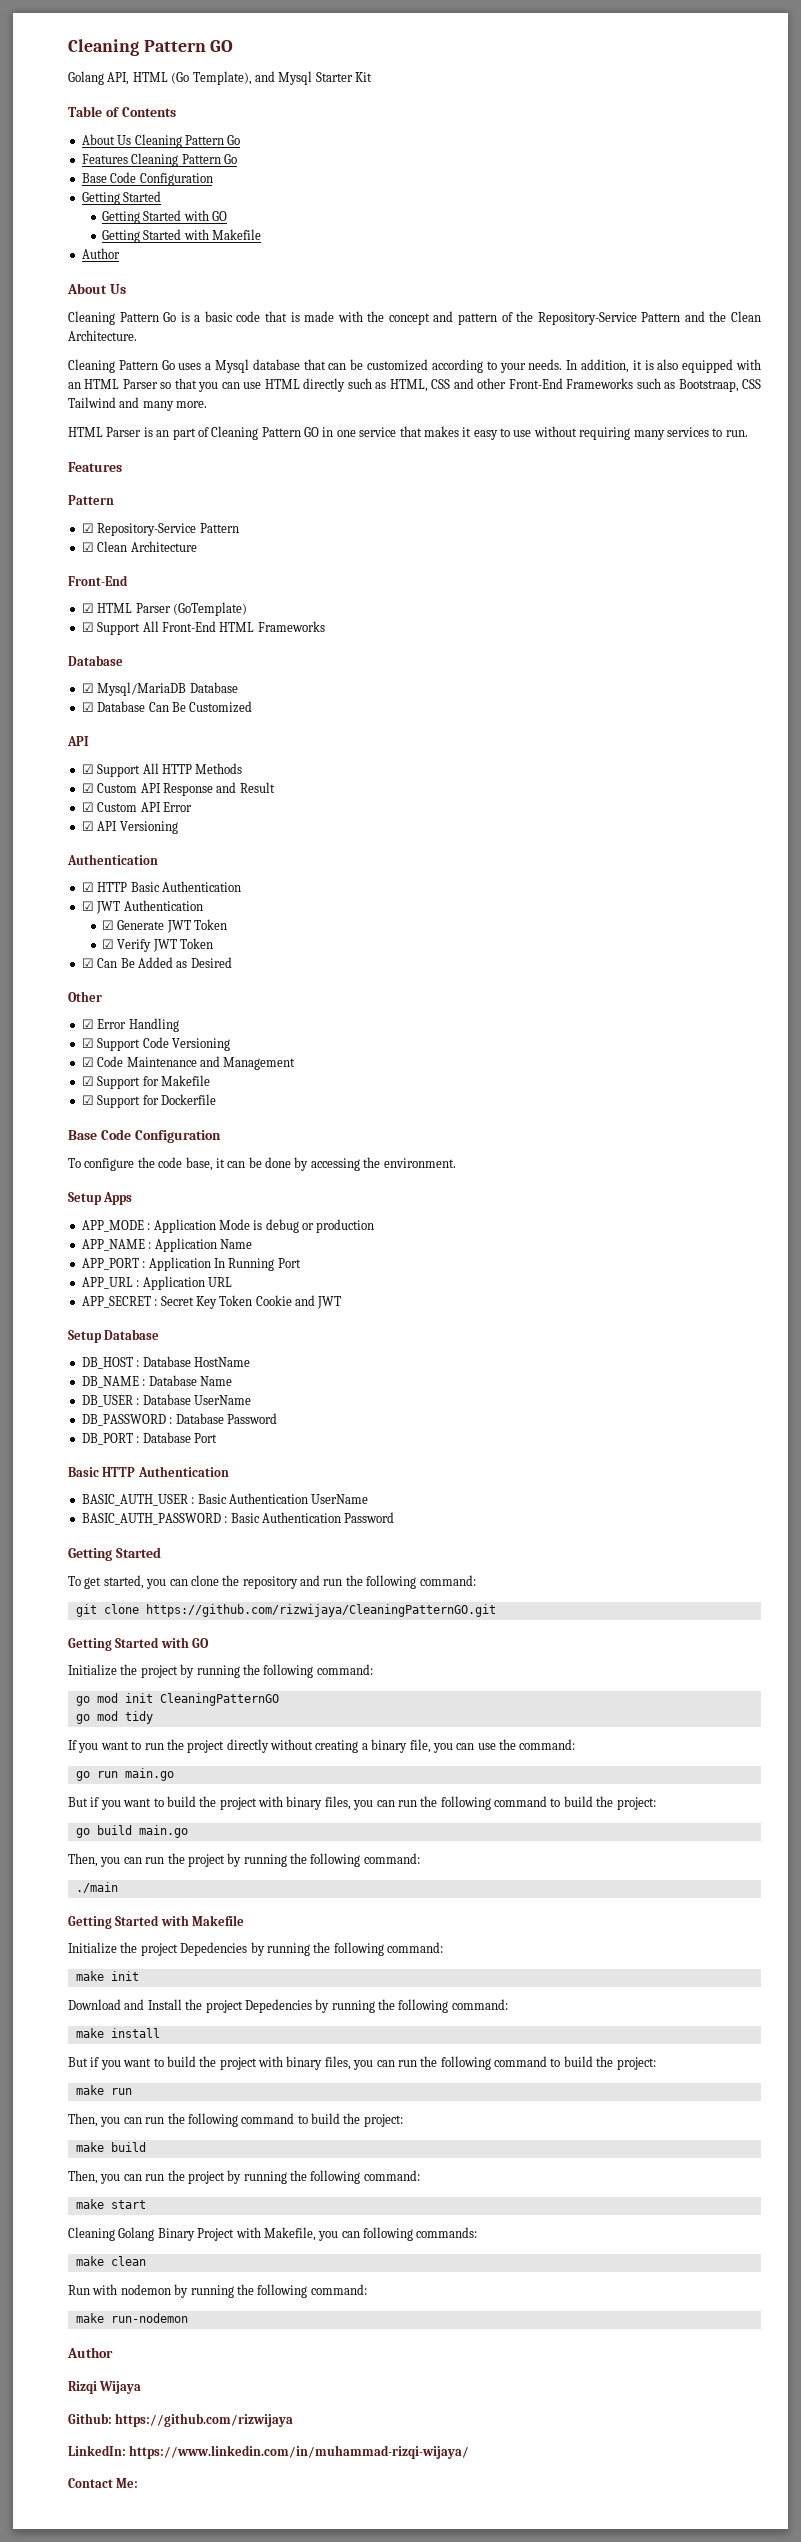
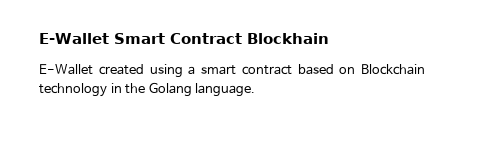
[68,39,234,56] [68,71,372,85] [68,106,176,117] [81,134,241,148] [81,153,237,167] [81,172,213,186] [81,191,162,205] [101,210,227,224] [101,229,261,243] [81,248,120,259] [67,283,126,294] [68,311,761,325] [68,330,137,341] [68,359,762,373] [68,378,762,392] [68,397,208,411] [68,426,748,440] [68,462,122,472] [68,495,114,505] [81,523,239,536] [81,541,197,552] [68,575,128,586] [81,602,247,616] [81,621,325,635] [68,655,123,666] [81,682,238,696] [81,701,253,713] [67,736,89,746] [81,763,243,777] [81,782,275,796] [81,802,192,812] [81,821,178,834] [67,854,158,865] [81,881,241,892] [81,900,203,914] [101,919,227,933] [101,938,213,952] [81,957,232,968] [68,991,102,1002] [81,1018,179,1032] [81,1037,230,1051] [81,1056,296,1070] [81,1075,210,1089] [81,1094,216,1108] [68,1129,221,1143] [68,1157,456,1171] [68,1192,133,1205] [81,1219,375,1233] [81,1238,252,1252] [81,1257,301,1271] [81,1276,232,1290] [81,1295,342,1309] [68,1329,160,1343] [81,1356,250,1369] [81,1375,232,1388] [81,1394,251,1407] [81,1413,277,1426] [81,1432,217,1445] [68,1466,229,1477] [81,1493,369,1506] [81,1512,395,1525] [68,1547,161,1561] [68,1575,476,1589] [75,1604,496,1617] [68,1637,210,1651] [68,1664,373,1678] [75,1693,279,1706] [75,1711,153,1724] [68,1739,576,1753] [75,1768,174,1781] [68,1796,656,1810] [75,1825,188,1838] [68,1853,420,1867] [75,1882,118,1893] [68,1915,245,1929] [68,1942,443,1956] [75,1971,139,1981] [68,1999,508,2013] [75,2028,160,2038] [68,2056,656,2070] [75,2085,132,2095] [68,2113,403,2127] [75,2142,146,2152] [68,2170,420,2184] [75,2199,146,2209] [68,2227,478,2241] [75,2256,146,2266] [68,2284,367,2298] [75,2313,188,2323] [67,2347,113,2358] [68,2381,142,2394] [68,2413,294,2427] [68,2445,470,2459] [68,2478,139,2488] Cleaning Pattern GO // Golang API, HTML (Go Template), and Mysql Starter Kit // Table of Contents // About Us Cleaning Pattern Go // Features Cleaning Pattern Go // Base Code Configuration // Getting Started // Getting Started with GO // Getting Started with Makefile // Author // About Us // Cleaning Pattern Go is a basic code that is made with the concept and pattern of the Repository-Service Pattern and the Clean Architecture. // Cleaning Pattern Go uses a Mysql database that can be customized according to your needs. In addition, it is also equipped with an HTML Parser so that you can use HTML directly such as HTML, CSS and other Front-End Frameworks such as Bootstraap, CSS Tailwind and many more. // HTML Parser is an part of Cleaning Pattern GO in one service that makes it easy to use without requiring many services to run. // Features // Pattern // ☑ Repository-Service Pattern // ☑ Clean Architecture // Front-End // ☑ HTML Parser (GoTemplate) // ☑ Support All Front-End HTML Frameworks // Database // ☑ Mysql/MariaDB Database // ☑ Database Can Be Customized // API // ☑ Support All HTTP Methods // ☑ Custom API Response and Result // ☑ Custom API Error // ☑ API Versioning // Authentication // ☑ HTTP Basic Authentication // ☑ JWT Authentication // ☑ Generate JWT Token // ☑ Verify JWT Token // ☑ Can Be Added as Desired // Other // ☑ Error Handling // ☑ Support Code Versioning // ☑ Code Maintenance and Management // ☑ Support for Makefile // ☑ Support for Dockerfile // Base Code Configuration // To configure the code base, it can be done by accessing the environment. // Setup Apps // APP_MODE : Application Mode is debug or production // APP_NAME : Application Name // APP_PORT : Application In Running Port // APP_URL : Application URL // APP_SECRET : Secret Key Token Cookie and JWT // Setup Database // DB_HOST : Database HostName // DB_NAME : Database Name // DB_USER : Database UserName // DB_PASSWORD : Database Password // DB_PORT : Database Port // Basic HTTP Authentication // BASIC_AUTH_USER : Basic Authentication UserName // BASIC_AUTH_PASSWORD : Basic Authentication Password // Getting Started // To get started, you can clone the repository and run the following command: // git clone https://github.com/rizwijaya/CleaningPatternGO.git // Getting Started with GO // Initialize the project by running the following command: // go mod init CleaningPatternGO // go mod tidy // If you want to run the project directly without creating a binary file, you can use the command: // go run main.go // But if you want to build the project with binary files, you can run the following command to build the project: // go build main.go // Then, you can run the project by running the following command: // ./main // Getting Started with Makefile // Initialize the project Depedencies by running the following command: // make init // Download and Install the project Depedencies by running the following command: // make install // But if you want to build the project with binary files, you can run the following command to build the project: // make run // Then, you can run the following command to build the project: // make build // Then, you can run the project by running the following command: // make start // Cleaning Golang Binary Project with Makefile, you can following commands: // make clean // Run with nodemon by running the following command: // make run-nodemon // Author // Rizqi Wijaya // Github: https://github.com/rizwijaya // LinkedIn: https://www.linkedin.com/in/muhammad-rizqi-wijaya/ // Contact Me: -> [39,33,329,44] [39,64,425,78] [39,82,256,97] E-Wallet Smart Contract Blockhain // E-Wallet created using a smart contract based on Blockchain technology in the Golang language.

